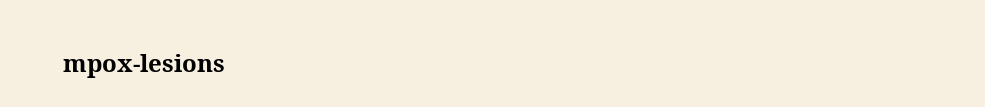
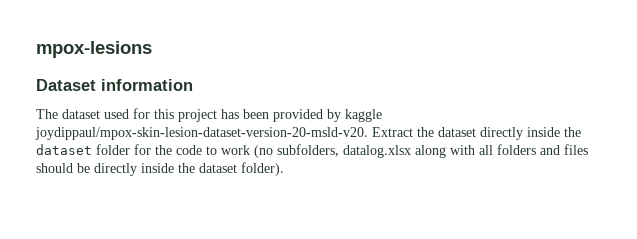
(225, 66) none -> [36,79,193,91] [36,108,382,122] [35,127,581,140] [36,144,588,158] [36,162,284,176] // Dataset information // The dataset used for this project has been provided by kaggle joydippaul/mpox-skin-lesion-dataset-version-20-msld-v20. Extract the dataset directly inside the dataset folder for the code to work (no subfolders, datalog.xlsx along with all folders and files should be directly inside the dataset folder).

